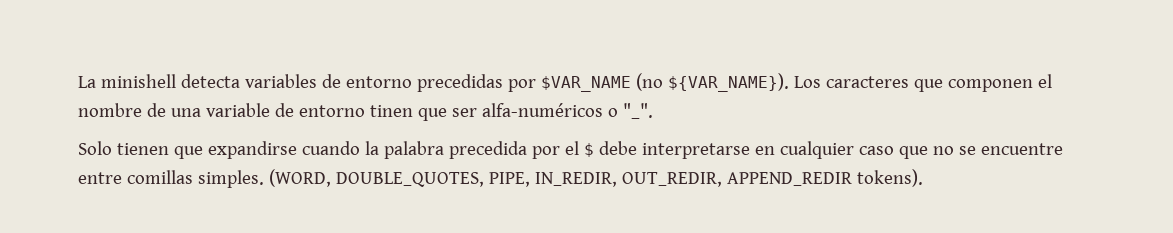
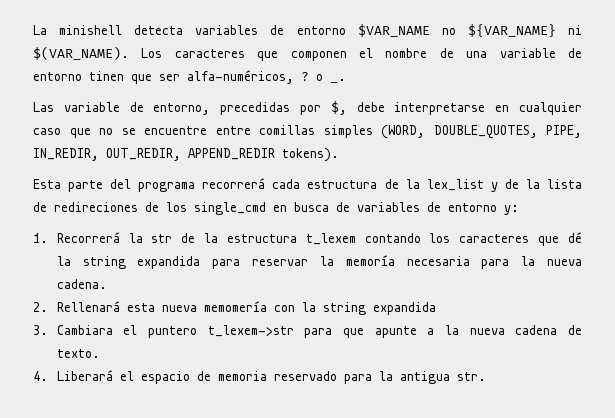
[416,73,789,92] precedidas por $VAR_NAME (no ${VAR_NAME}). -> [357,24,582,37] [33,46,129,60] $VAR_NAME no ${VAR_NAME} ni $(VAR_NAME).
[481,103,653,119] [78,141,594,159] alfa-numéricos o "_". // Solo tienen que expandirse cuando la palabra precedida por el $ -> [187,70,346,84] [33,101,347,115] alfa-numéricos, ? o _. // Las variable de entorno, precedidas por $,
[197,170,264,188] simples. -> [323,125,373,138] simples
(923, 178) none -> [33,178,583,192] [33,202,519,215] [33,232,582,246] [56,255,582,269] [56,279,107,289] [33,301,436,315] [33,325,583,338] [56,349,100,358] [33,370,486,384] // Esta parte del programa recorrerá cada estructura de la lex_list y de la lista de redireciones de los single_cmd en busca de variables de entorno y: // 1. Recorrerá la str de la estructura t_lexem contando los caracteres que dé la string expandida para reservar la memoría necesaria para la nueva cadena. // 2. Rellenará esta nueva memomería con la string expandida // 3. Cambiara el puntero t_lexem->str para que apunte a la nueva cadena de texto. // 4. Liberará el espacio de memoria reservado para la antigua str.

